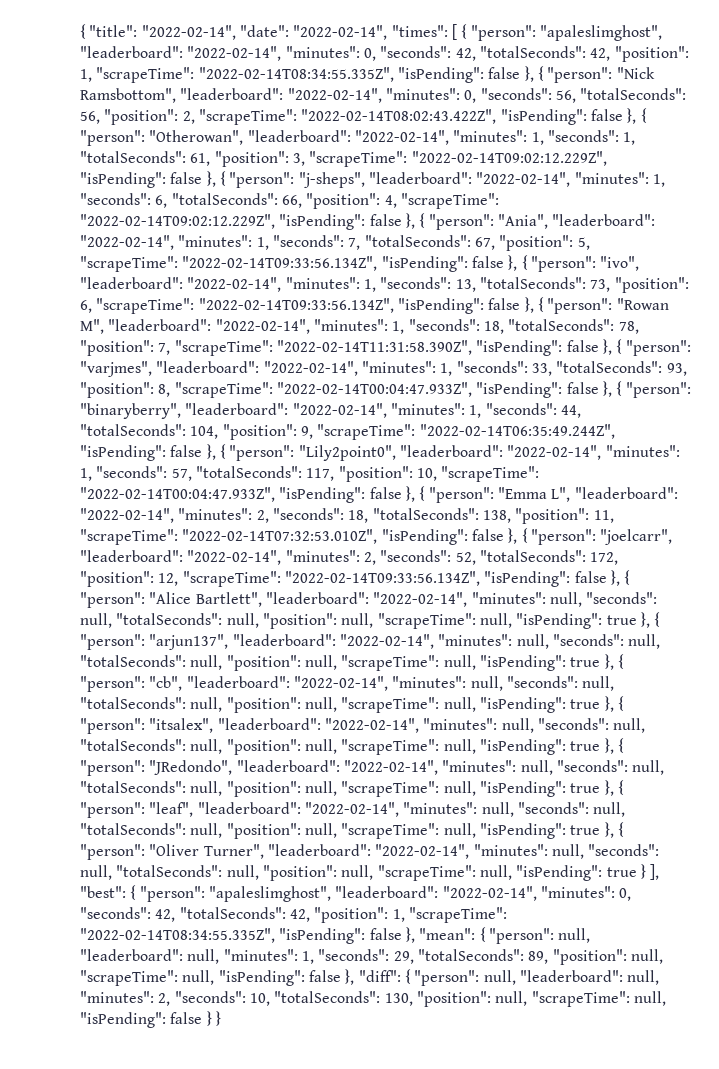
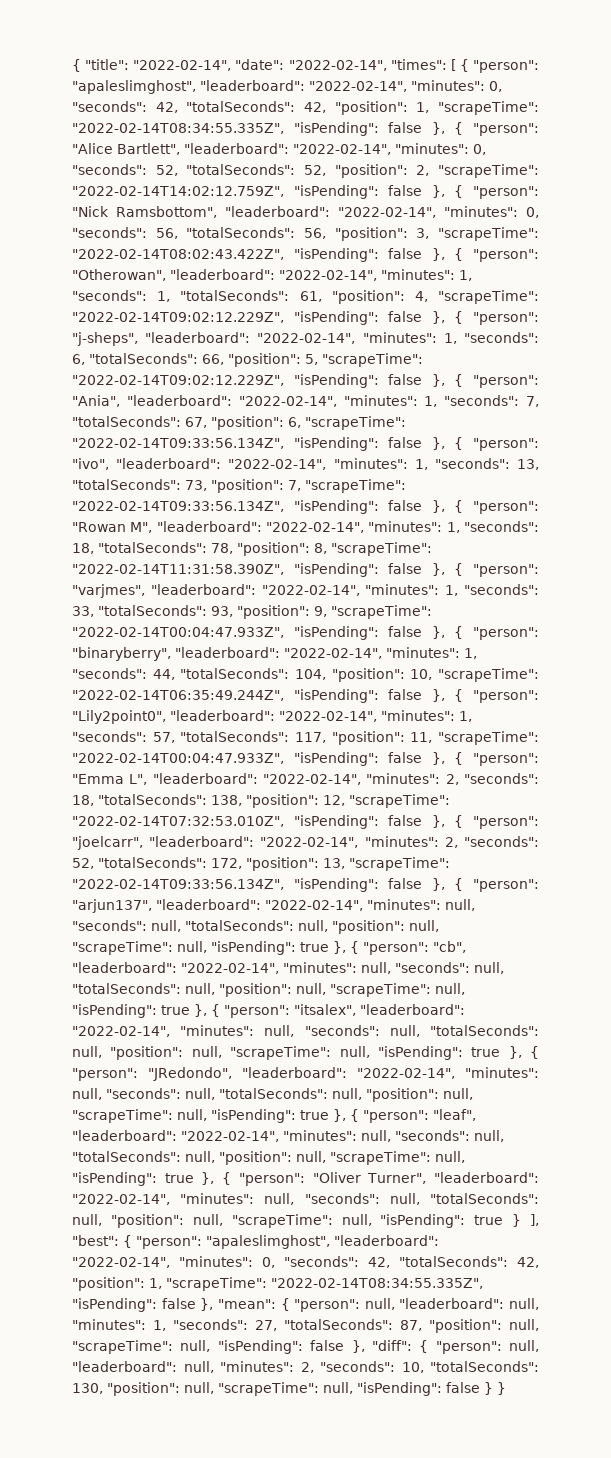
(613, 75) none -> [72,143,486,155] [72,164,539,178] [72,185,540,199] "Alice Bartlett", "leaderboard": "2022-02-14", "minutes": 0, "seconds": 52, "totalSeconds": 52, "position": 2, "scrapeTime": "2022-02-14T14:02:12.759Z", "isPending": false }, { "person":
[182,111,195,124] 2, -> [416,228,430,239] 3,
[292,153,305,166] 3, -> [414,291,428,302] 4,
[384,195,397,208] 4, -> [305,354,318,365] 5,
[577,237,590,250] 5, -> [288,417,301,428] 6,
[80,300,92,313] 6, -> [288,480,301,491] 7,
[158,343,171,355] 7, -> [314,543,327,554] 8,
[158,384,171,397] 8, -> [314,606,327,617] 9,
[300,426,313,439] 9, -> [410,669,433,680] 10,
[416,468,437,481] 10, -> [410,732,433,743] 11,
[593,510,614,523] 11, -> [323,795,345,806] 12,
[158,570,631,587] [80,592,658,608] [80,612,661,629] [80,634,145,650] 12, "scrapeTime": "2022-02-14T09:33:56.134Z", "isPending": false }, { "person": "Alice Bartlett", "leaderboard": "2022-02-14", "minutes": null, "seconds": null, "totalSeconds": null, "position": null, "scrapeTime": null, "isPending": true }, { "person": -> [323,857,450,871] [72,878,540,892] 13, "scrapeTime": "2022-02-14T09:33:56.134Z", "isPending": false }, { "person":
[393,949,549,964] 29, "totalSeconds": 89, -> [255,1319,422,1331] 27, "totalSeconds": 87,

